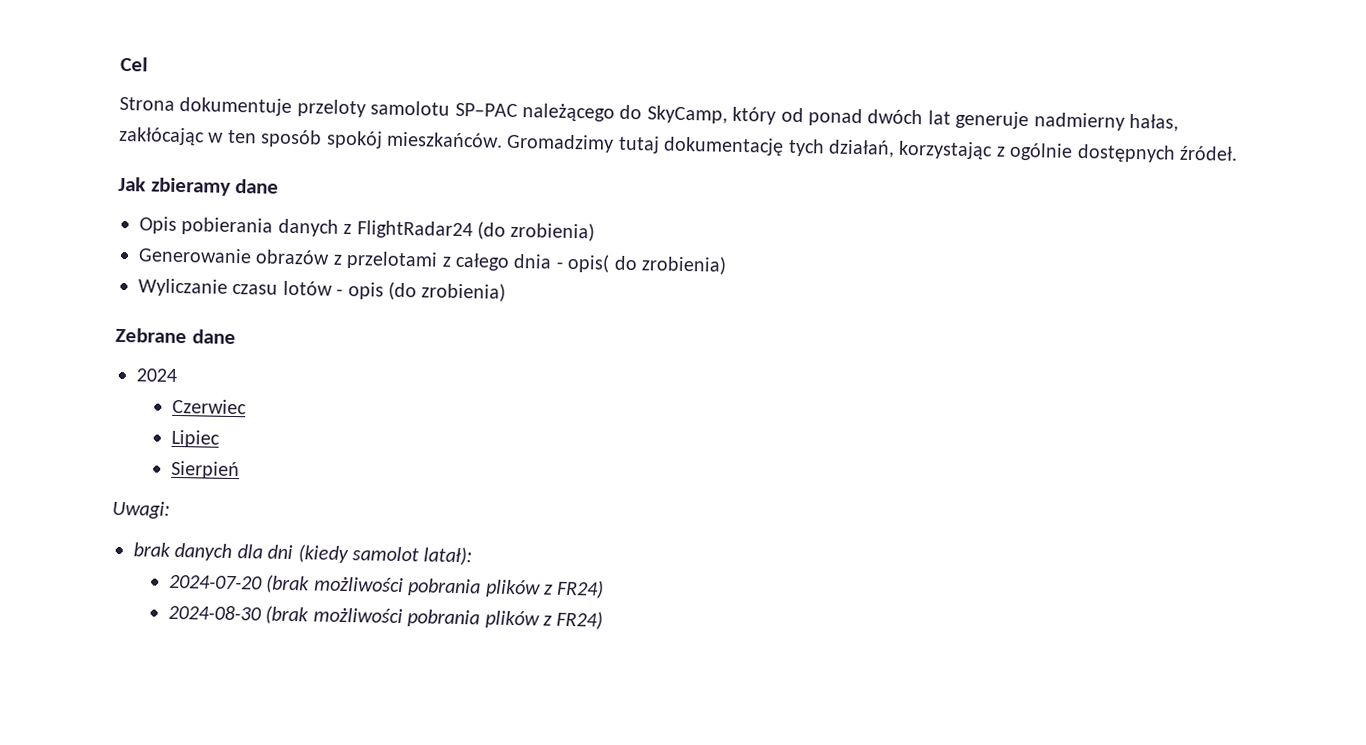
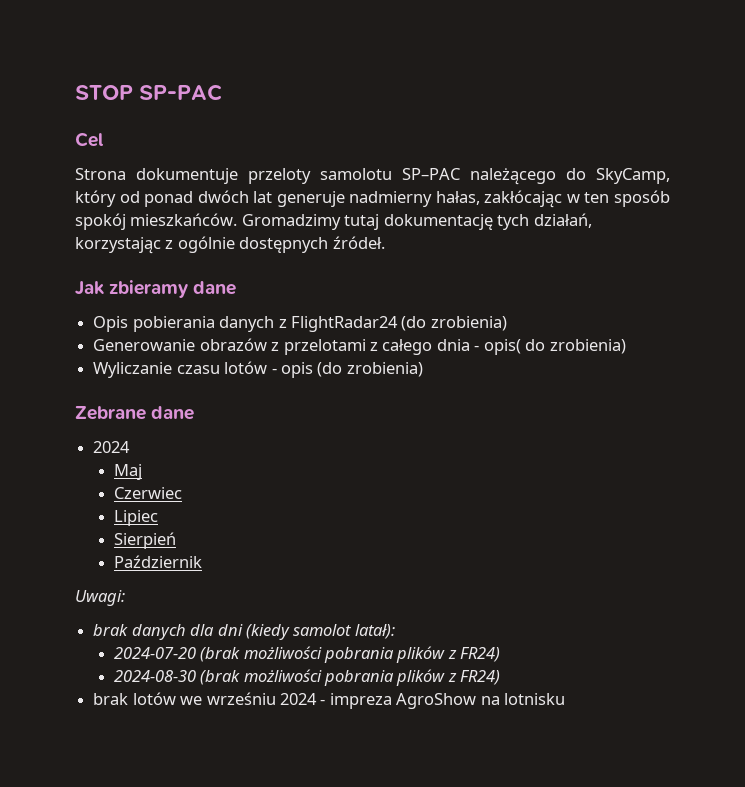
(120, 64) none -> [75,84,222,101] STOP SP-PAC //
(177, 375) none -> [113,464,142,480] // Maj
(241, 470) none -> [113,555,202,568] // Październik
(604, 620) none -> [93,692,566,709] // brak lotów we wrześniu 2024 - impreza AgroShow na lotnisku

